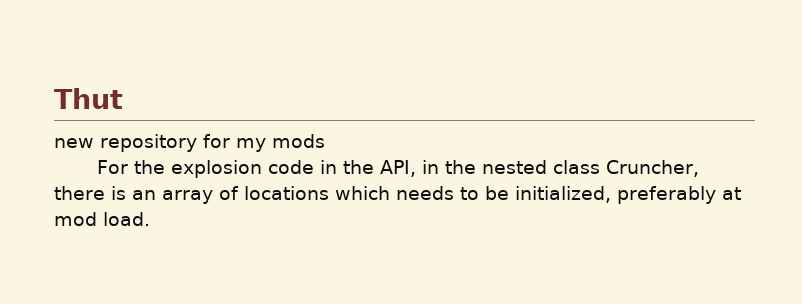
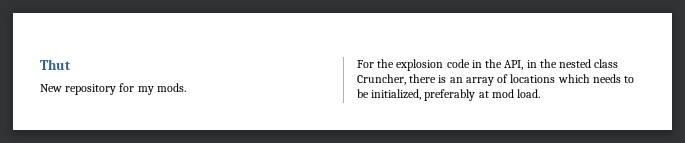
[54,138,94,148] new -> [40,84,62,92] New
[272,134,325,148] mods -> [156,83,186,92] mods.

